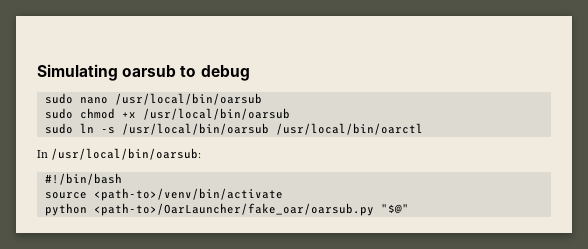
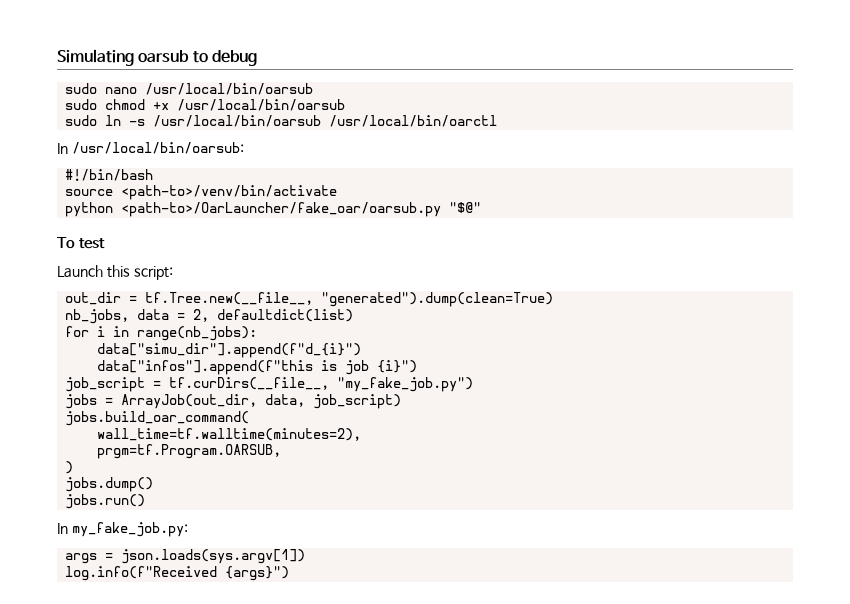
(409, 209) none -> [57,237,105,249] [57,265,173,280] [65,292,554,307] [65,309,354,324] [65,326,258,341] [97,343,362,358] [97,360,418,375] [65,377,474,392] [65,394,402,409] [65,411,250,426] [97,428,362,441] [97,444,282,459] [65,461,74,474] [65,477,154,492] [65,494,146,509] [57,522,188,537] [65,549,306,564] [65,566,290,581] // To test // Launch this script: // out_dir = tf.Tree.new(__file__, "generated").dump(clean=True) // nb_jobs, data = 2, defaultdict(list) // for i in range(nb_jobs): // data["simu_dir"].append(f"d_{i}") // data["infos"].append(f"this is job {i}") // job_script = tf.curDirs(__file__, "my_fake_job.py") // jobs = ArrayJob(out_dir, data, job_script) // jobs.build_oar_command( // wall_time=tf.walltime(minutes=2), // prgm=tf.Program.OARSUB, // ) // jobs.dump() // jobs.run() // In my_fake_job.py: // args = json.loads(sys.argv[1]) // log.info(f"Received {args}")

